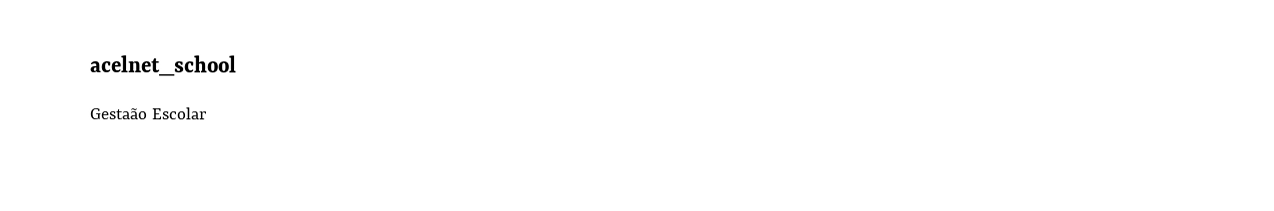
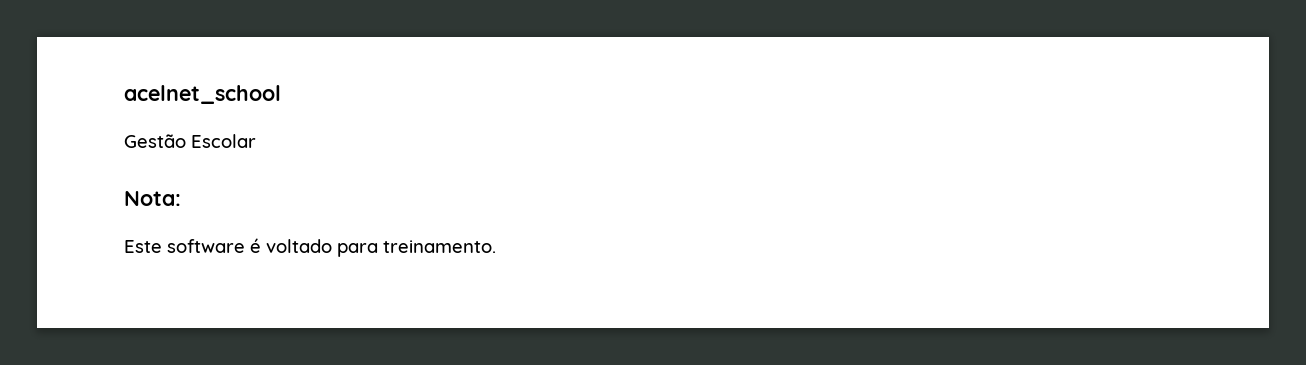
[89,108,147,120] Gestaão -> [124,134,186,148] Gestão
(206, 113) none -> [124,191,181,206] [124,238,496,257] // Nota: // Este software é voltado para treinamento.

